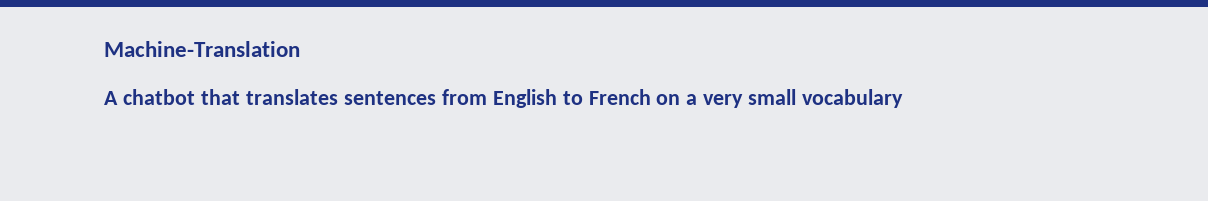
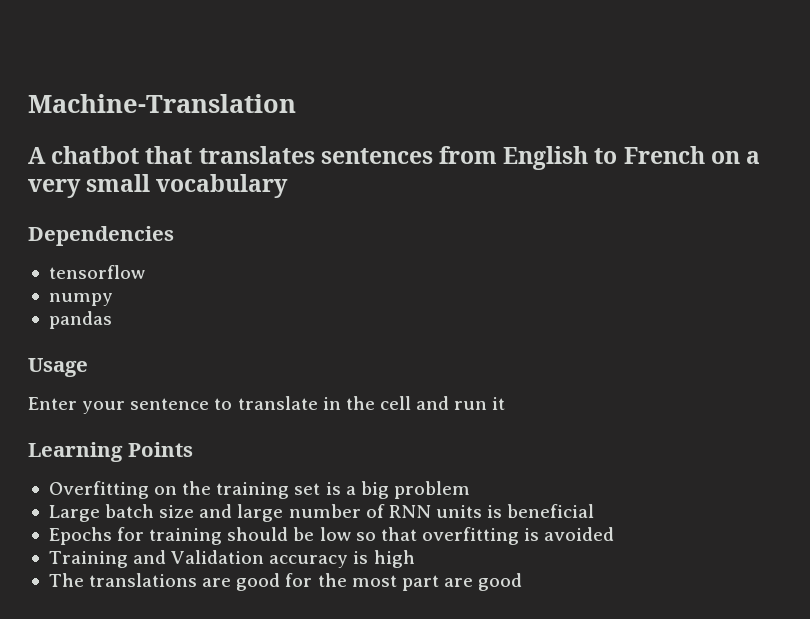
(904, 98) none -> [28,226,174,246] [48,265,145,279] [48,293,113,306] [48,311,112,329] [28,358,88,377] [28,396,506,414] [28,442,193,462] [48,481,470,499] [48,504,595,522] [48,527,615,545] [48,550,415,568] [48,573,523,591] // Dependencies // tensorflow // numpy // pandas // Usage // Enter your sentence to translate in the cell and run it // Learning Points // Overfitting on the training set is a big problem // Large batch size and large number of RNN units is beneficial // Epochs for training should be low so that overfitting is avoided // Training and Validation accuracy is high // The translations are good for the most part are good

